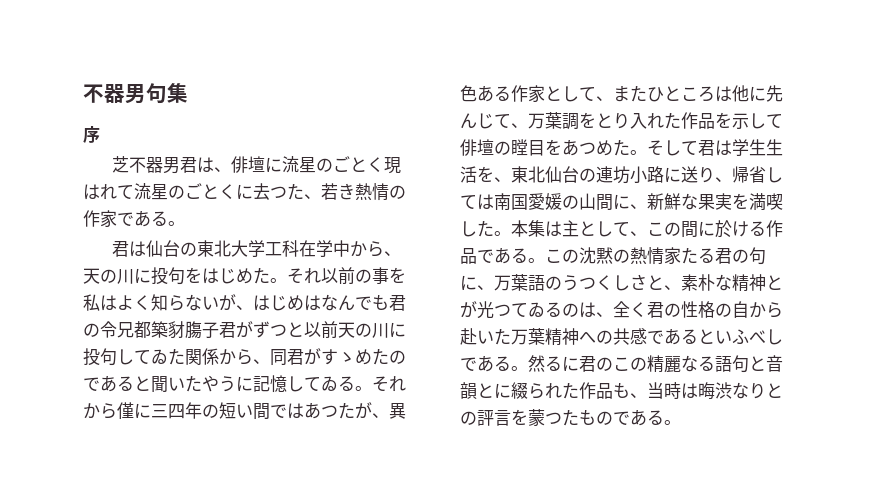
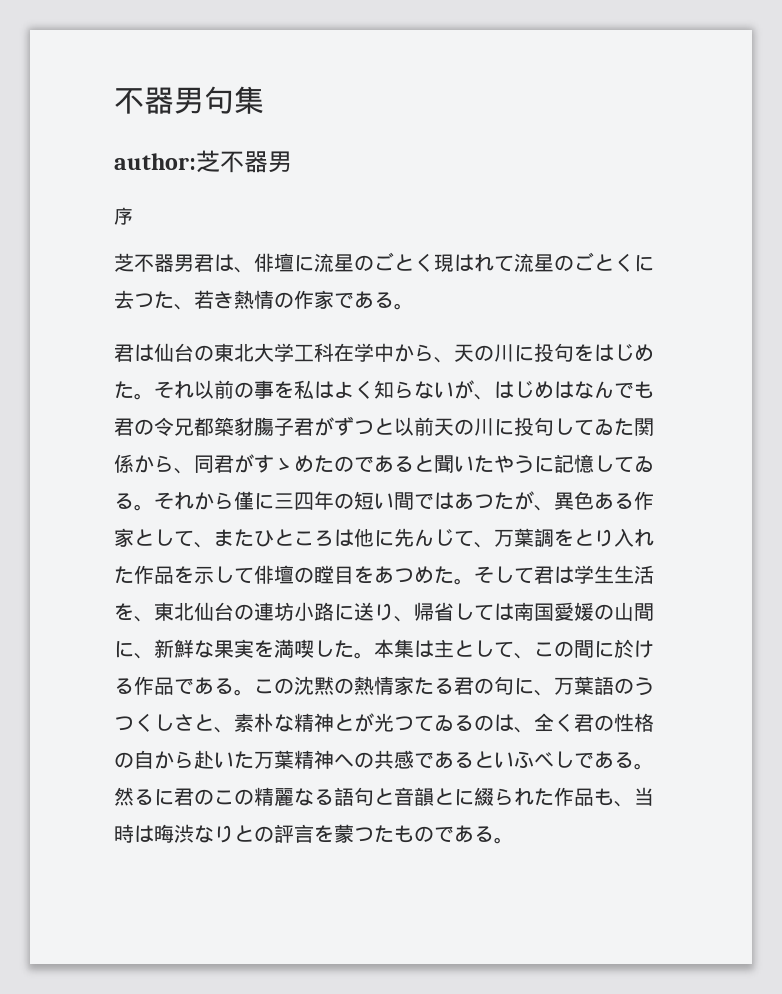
(188, 93) none -> [114,150,292,173] // author:芝不器男

